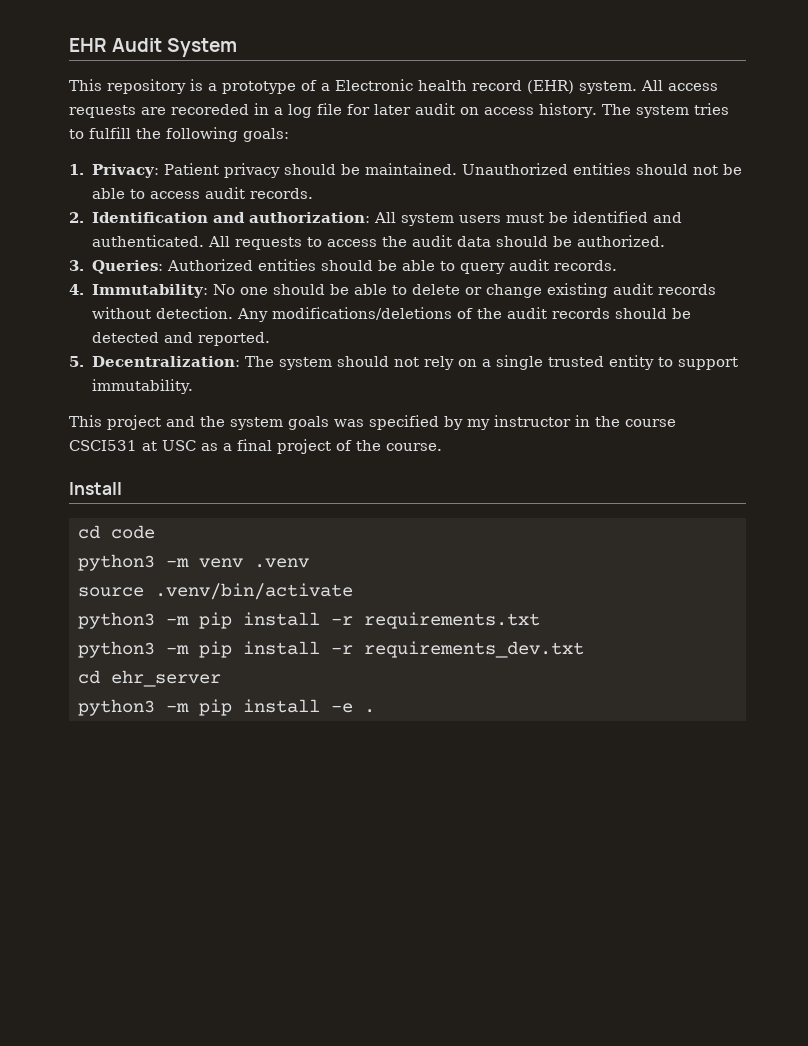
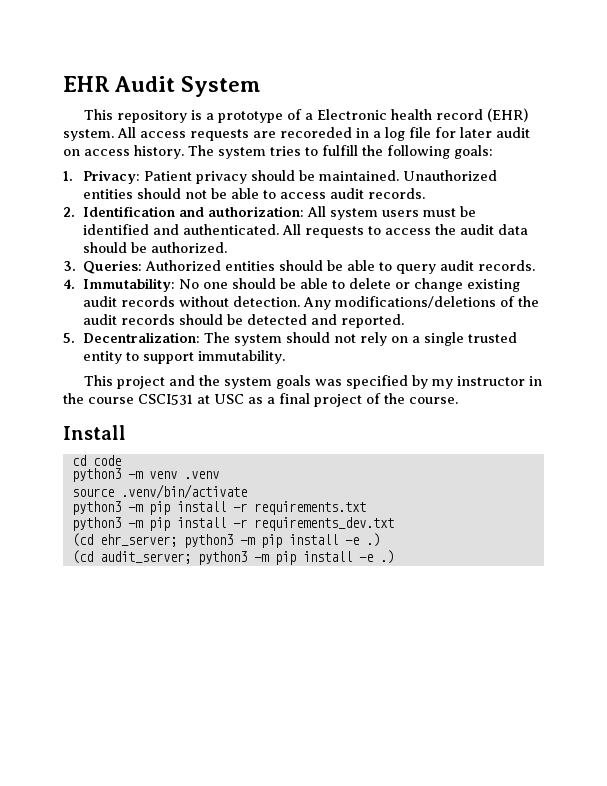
[78,670,221,687] [78,699,375,716] cd ehr_server // python3 -m pip install -e . -> [71,533,380,548] [71,550,394,565] (cd ehr_server; python3 -m pip install -e .) // (cd audit_server; python3 -m pip install -e .)

